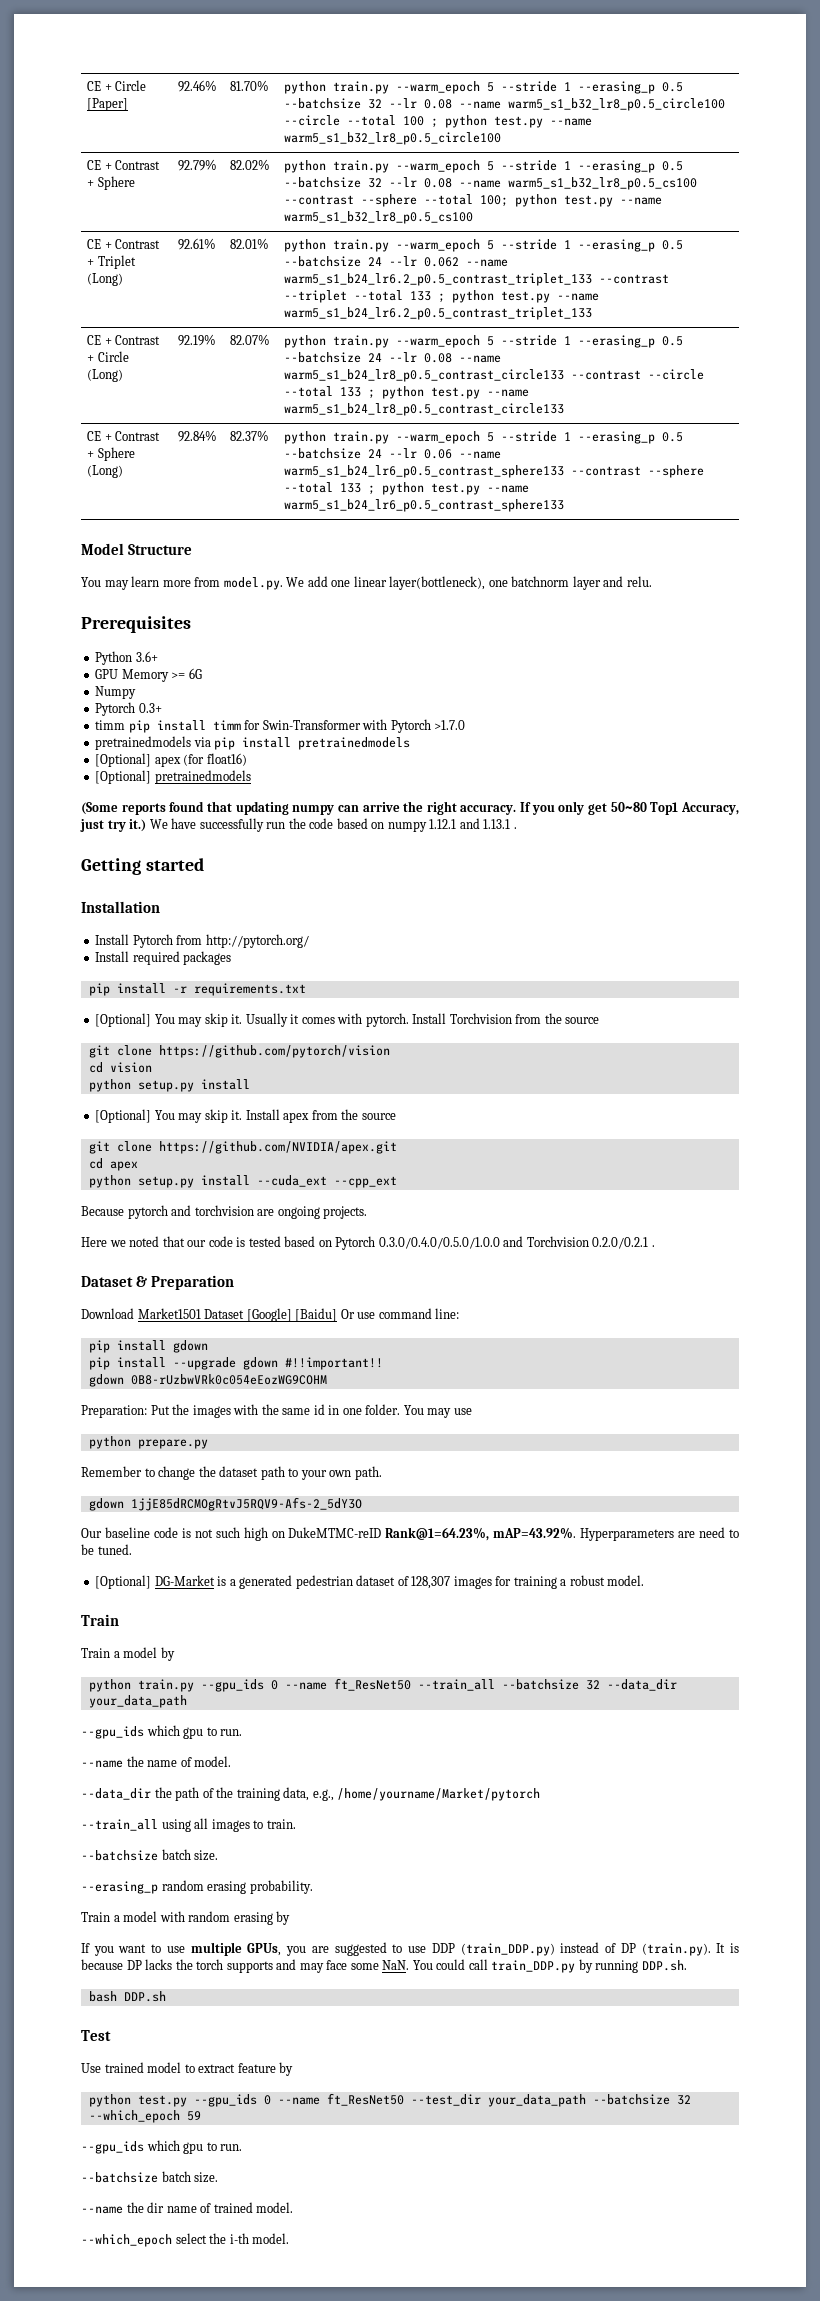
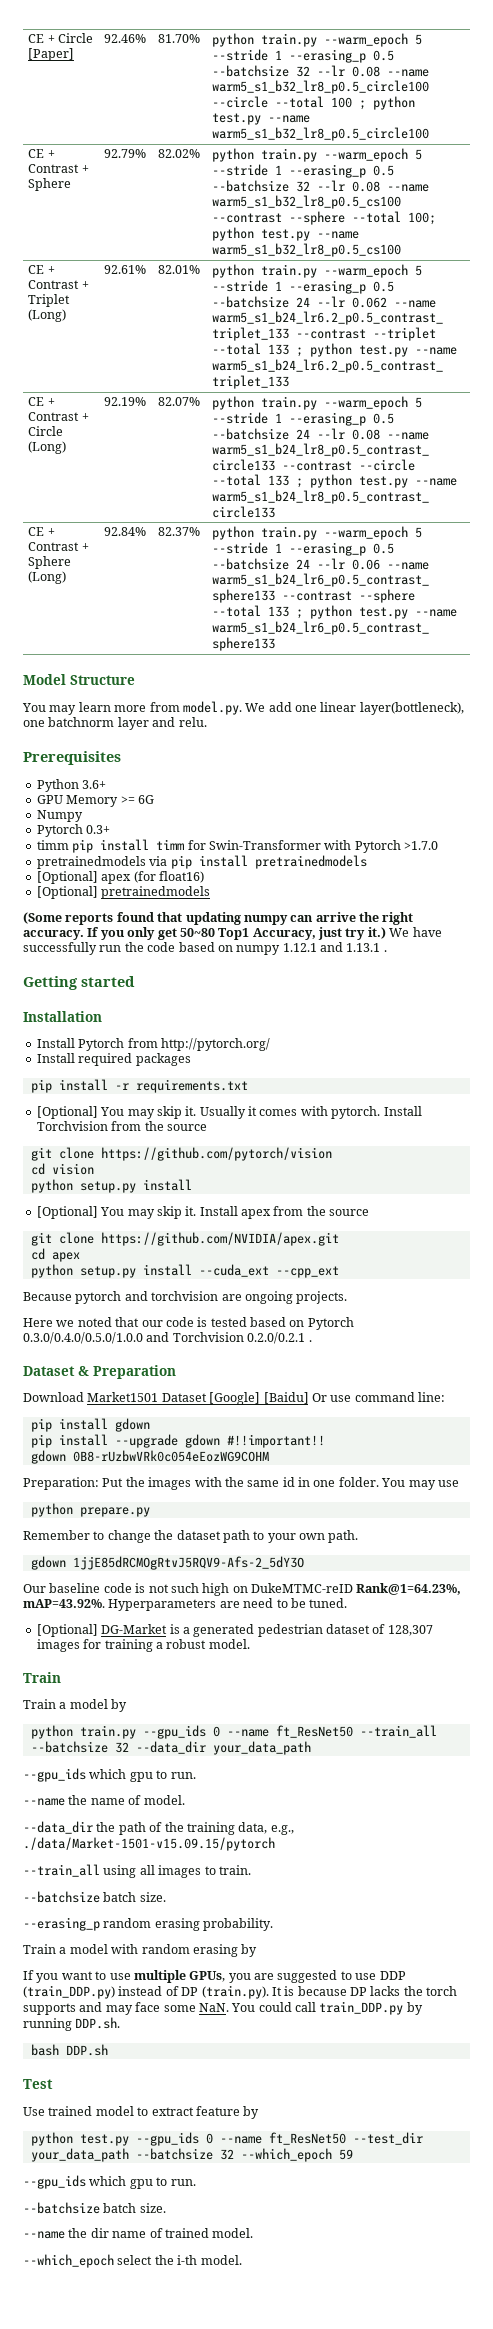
[337,1788,541,1801] /home/yourname/Market/pytorch -> [23,1837,275,1851] ./data/Market-1501-v15.09.15/pytorch

